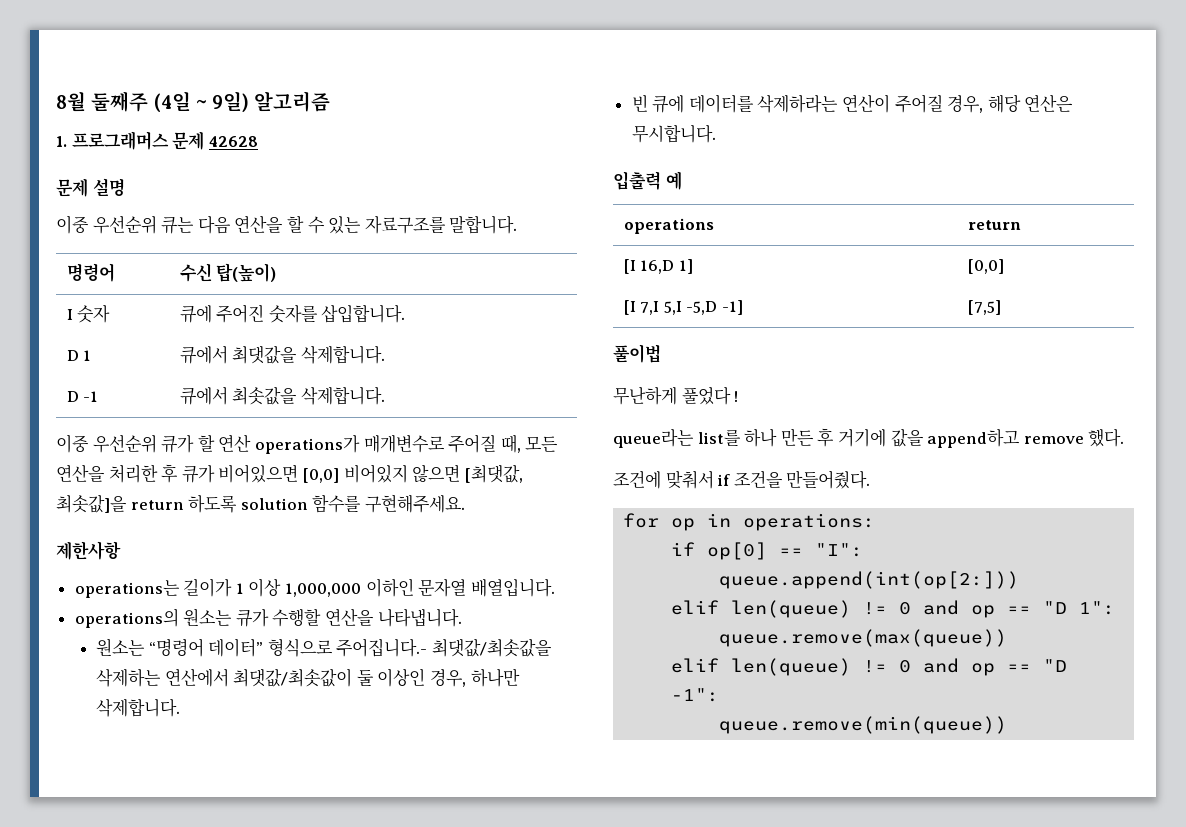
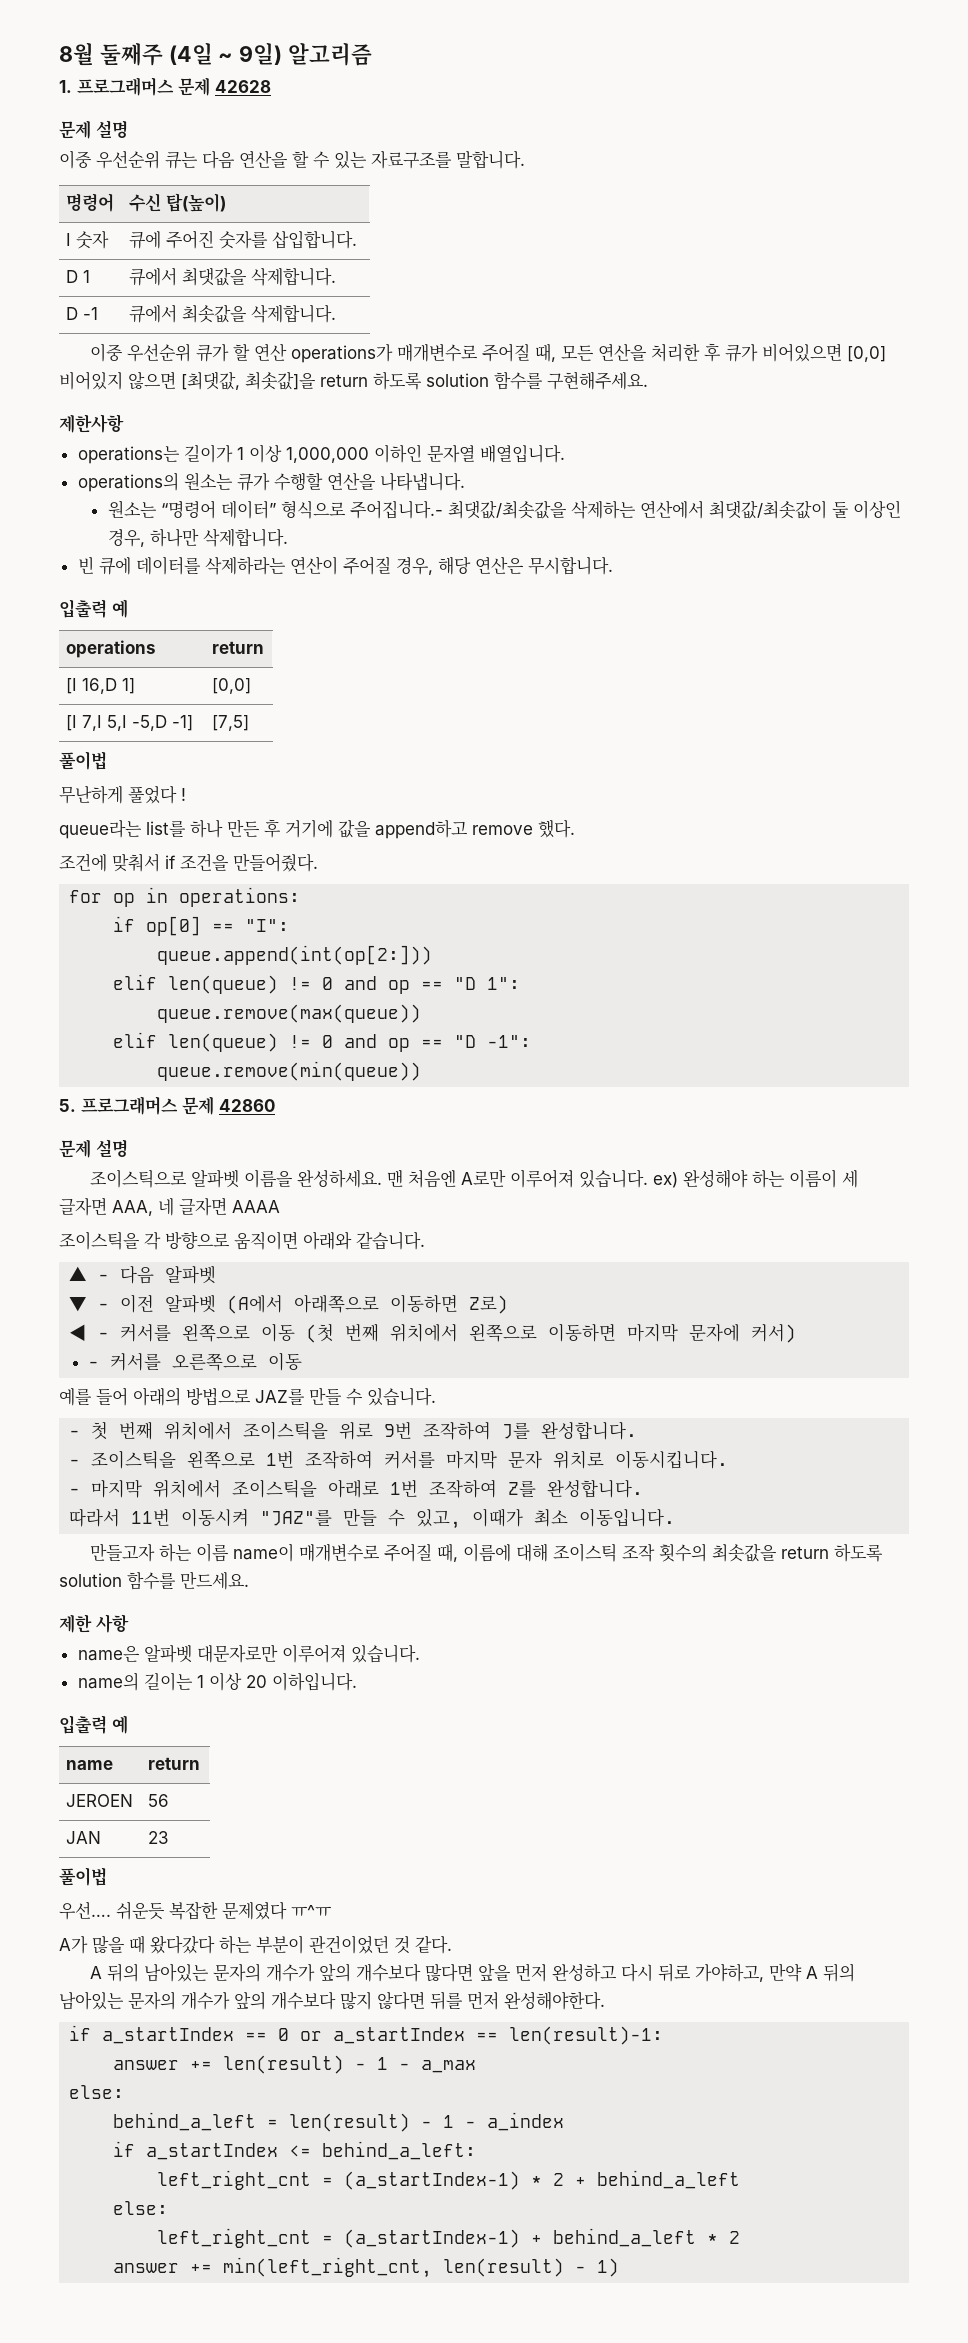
(1008, 725) none -> [59,1096,275,1115] [59,1139,128,1158] [90,1169,859,1188] [59,1197,280,1216] [59,1231,425,1250] [69,1265,217,1284] [69,1294,509,1314] [69,1323,797,1343] [87,1352,302,1371] [59,1387,436,1406] [69,1421,638,1440] [69,1450,729,1469] [69,1479,644,1498] [69,1508,676,1529] [90,1543,884,1562] [59,1571,249,1590] [59,1614,129,1633] [77,1644,420,1663] [77,1672,357,1691] [59,1715,128,1734] [66,1760,114,1770] [148,1757,201,1770] [66,1794,134,1807] [148,1794,170,1807] [66,1831,102,1844] [148,1831,170,1844] [59,1867,107,1886] [59,1901,332,1920] [59,1935,452,1954] [90,1963,856,1982] [59,1991,605,2010] [69,2025,664,2045] [113,2055,477,2074] [69,2085,125,2099] [113,2112,565,2132] [113,2141,477,2160] [157,2170,741,2190] [113,2201,169,2215] [157,2228,741,2248] [113,2257,620,2278] // 5. 프로그래머스 문제 42860 // 문제 설명 // 조이스틱으로 알파벳 이름을 완성하세요. 맨 처음엔 A로만 이루어져 있습니다. ex) 완성해야 하는 이름이 세 글자면 AAA, 네 글자면 AAAA // 조이스틱을 각 방향으로 움직이면 아래와 같습니다. // ▲ - 다음 알파벳 // ▼ - 이전 알파벳 (A에서 아래쪽으로 이동하면 Z로) // ◀ - 커서를 왼쪽으로 이동 (첫 번째 위치에서 왼쪽으로 이동하면 마지막 문자에 커서) // - 커서를 오른쪽으로 이동 // 예를 들어 아래의 방법으로 JAZ를 만들 수 있습니다. // - 첫 번째 위치에서 조이스틱을 위로 9번 조작하여 J를 완성합니다. // - 조이스틱을 왼쪽으로 1번 조작하여 커서를 마지막 문자 위치로 이동시킵니다. // - 마지막 위치에서 조이스틱을 아래로 1번 조작하여 Z를 완성합니다. // 따라서 11번 이동시켜 "JAZ"를 만들 수 있고, 이때가 최소 이동입니다. // 만들고자 하는 이름 name이 매개변수로 주어질 때, 이름에 대해 조이스틱 조작 횟수의 최솟값을 return 하도록 solution 함수를 만드세요. // 제한 사항 // name은 알파벳 대문자로만 이루어져 있습니다. // name의 길이는 1 이상 20 이하입니다. // 입출력 예 // name | return // JEROEN | 56 // JAN | 23 // 풀이법 // 우선…. 쉬운듯 복잡한 문제였다 ㅠ^ㅠ // A가 많을 때 왔다갔다 하는 부분이 관건이었던 것 같다. // A 뒤의 남아있는 문자의 개수가 앞의 개수보다 많다면 앞을 먼저 완성하고 다시 뒤로 가야하고, 만약 A 뒤의 남아있는 문자의 개수가 앞의 개수보다 많지 않다면 뒤를 먼저 완성해야한다. // if a_startIndex == 0 or a_startIndex == len(result)-1: // answer += len(result) - 1 - a_max // else: // behind_a_left = len(result) - 1 - a_index // if a_startIndex <= behind_a_left: // left_right_cnt = (a_startIndex-1) * 2 + behind_a_left // else: // left_right_cnt = (a_startIndex-1) + behind_a_left * 2 // answer += min(left_right_cnt, len(result) - 1)

